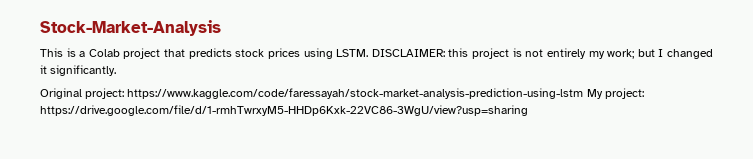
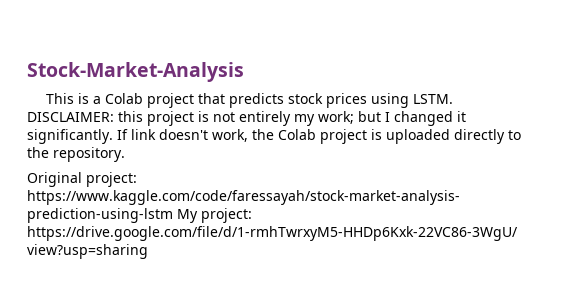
(117, 70) none -> [117,129,521,144] [27,147,125,162] If link doesn't work, the Colab project is uploaded directly to the repository.

